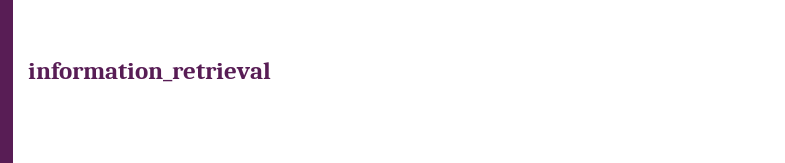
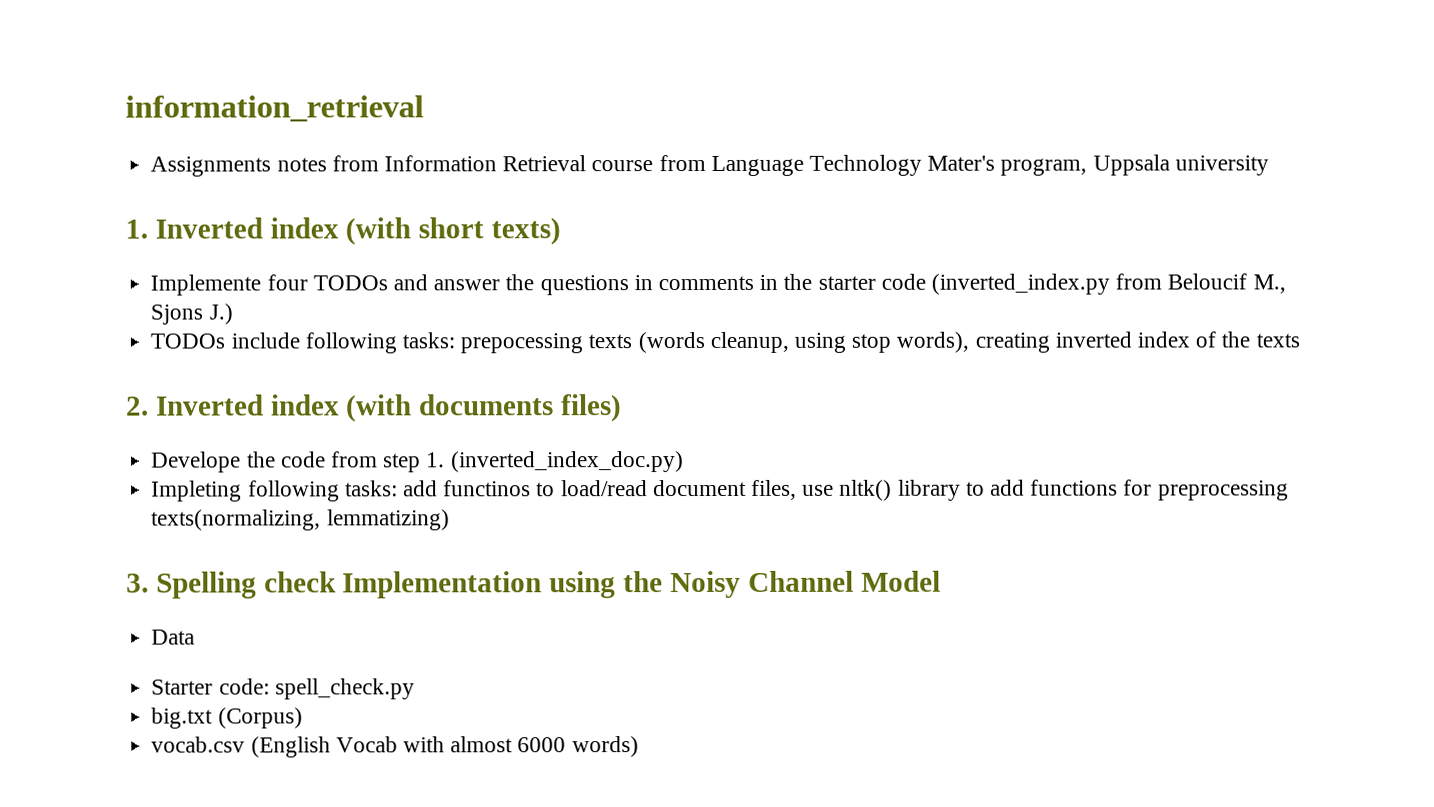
(271, 72) none -> [150,154,1269,177] [125,217,562,246] [150,273,1286,296] [150,303,233,325] [150,331,1300,354] [125,394,623,423] [151,451,684,473] [151,479,1289,502] [151,509,450,531] [126,570,941,599] [151,629,196,645] [151,678,415,700] [151,707,303,729] [151,736,639,758] // Assignments notes from Information Retrieval course from Language Technology Mater's program, Uppsala university // 1. Inverted index (with short texts) // Implemente four TODOs and answer the questions in comments in the starter code (inverted_index.py from Beloucif M., Sjons J.) // TODOs include following tasks: prepocessing texts (words cleanup, using stop words), creating inverted index of the texts // 2. Inverted index (with documents files) // Develope the code from step 1. (inverted_index_doc.py) // Impleting following tasks: add functinos to load/read document files, use nltk() library to add functions for preprocessing texts(normalizing, lemmatizing) // 3. Spelling check Implementation using the Noisy Channel Model // Data // Starter code: spell_check.py // big.txt (Corpus) // vocab.csv (English Vocab with almost 6000 words)

